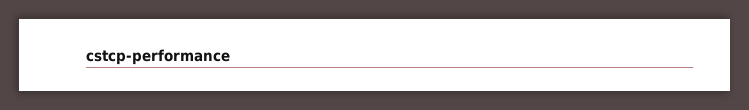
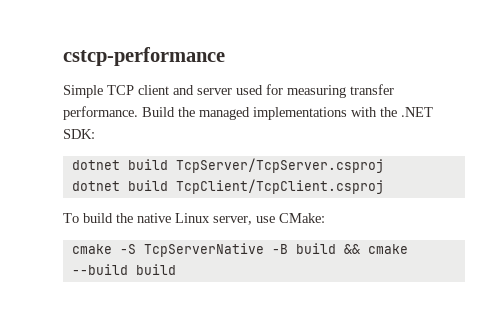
(230, 57) none -> [63,84,394,98] [63,106,433,120] [63,129,95,139] [71,158,384,173] [71,179,384,194] [63,213,325,225] [71,243,408,257] [71,264,176,275] // Simple TCP client and server used for measuring transfer performance. Build the managed implementations with the .NET SDK: // dotnet build TcpServer/TcpServer.csproj // dotnet build TcpClient/TcpClient.csproj // To build the native Linux server, use CMake: // cmake -S TcpServerNative -B build && cmake --build build

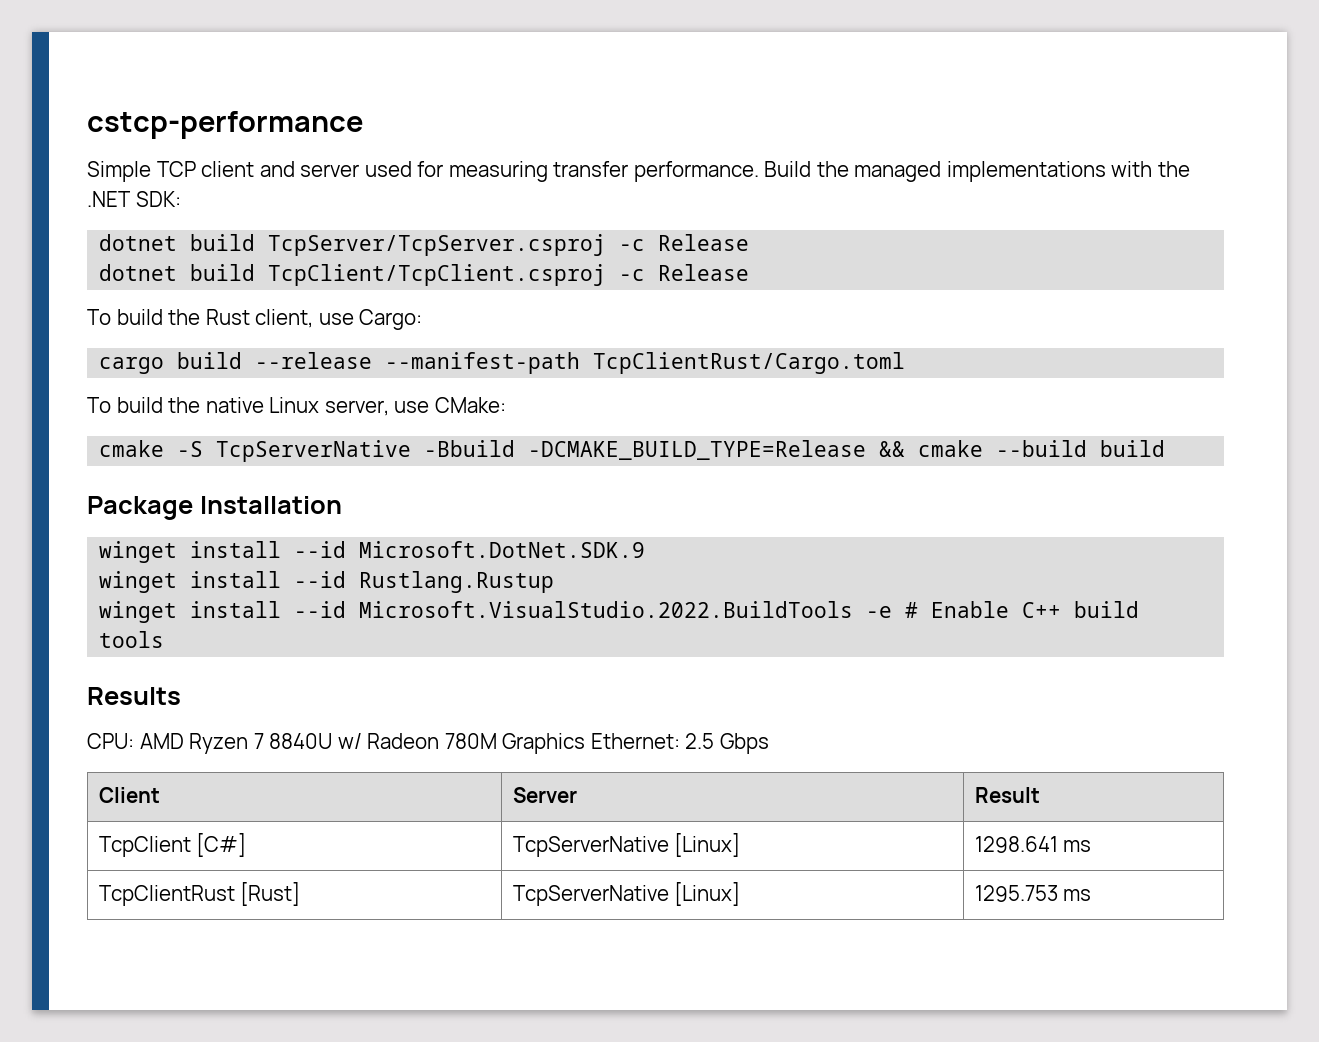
(384, 165) none -> [619,234,750,251] -c Release
(384, 186) none -> [619,264,750,281] [87,309,423,330] [99,352,906,374] -c Release // To build the Rust client, use Cargo: // cargo build --release --manifest-path TcpClientRust/Cargo.toml
[271,243,336,254] -B build -> [424,440,867,460] -Bbuild -DCMAKE_BUILD_TYPE=Release
(176, 269) none -> [87,496,342,520] [99,541,646,563] [99,571,555,593] [99,601,1140,623] [99,631,165,648] [87,687,181,705] [87,733,769,754] [98,787,160,803] [512,787,577,803] [974,787,1040,803] [98,833,247,857] [512,833,741,857] [974,836,1092,853] [98,882,301,906] [512,882,741,906] [974,885,1092,902] // Package Installation // winget install --id Microsoft.DotNet.SDK.9 // winget install --id Rustlang.Rustup // winget install --id Microsoft.VisualStudio.2022.BuildTools -e # Enable C++ build tools // Results // CPU: AMD Ryzen 7 8840U w/ Radeon 780M Graphics Ethernet: 2.5 Gbps // Client | Server | Result // TcpClient [C#] | TcpServerNative [Linux] | 1298.641 ms // TcpClientRust [Rust] | TcpServerNative [Linux] | 1295.753 ms

